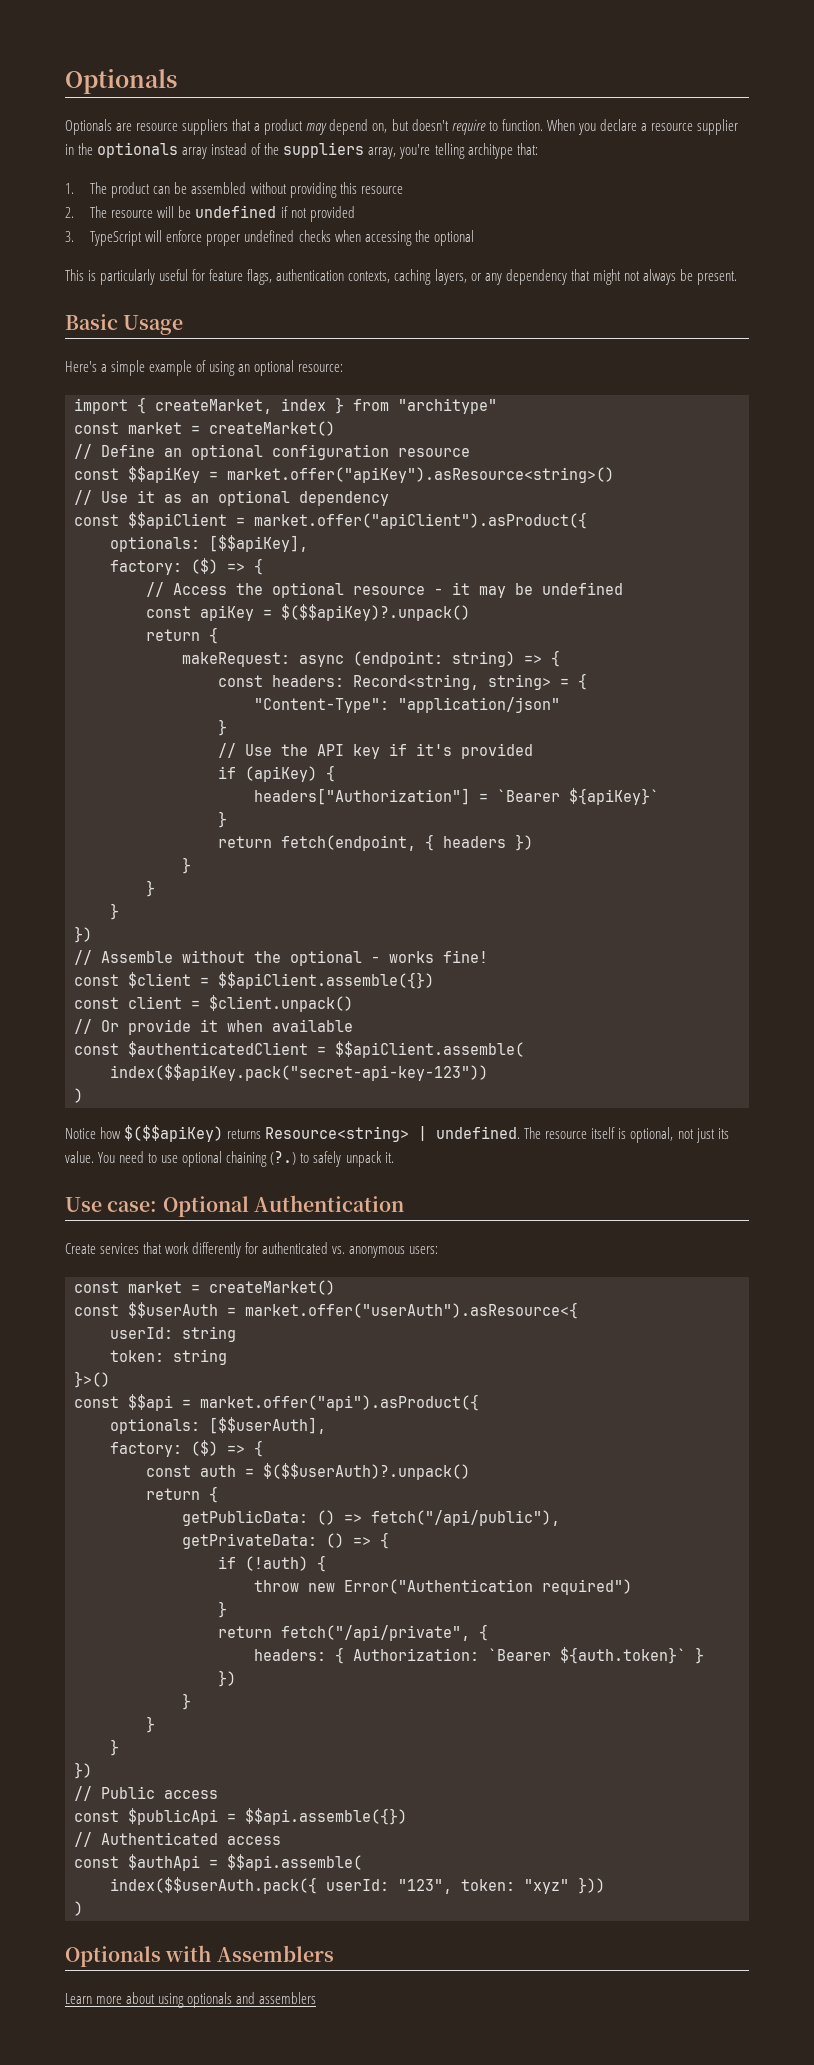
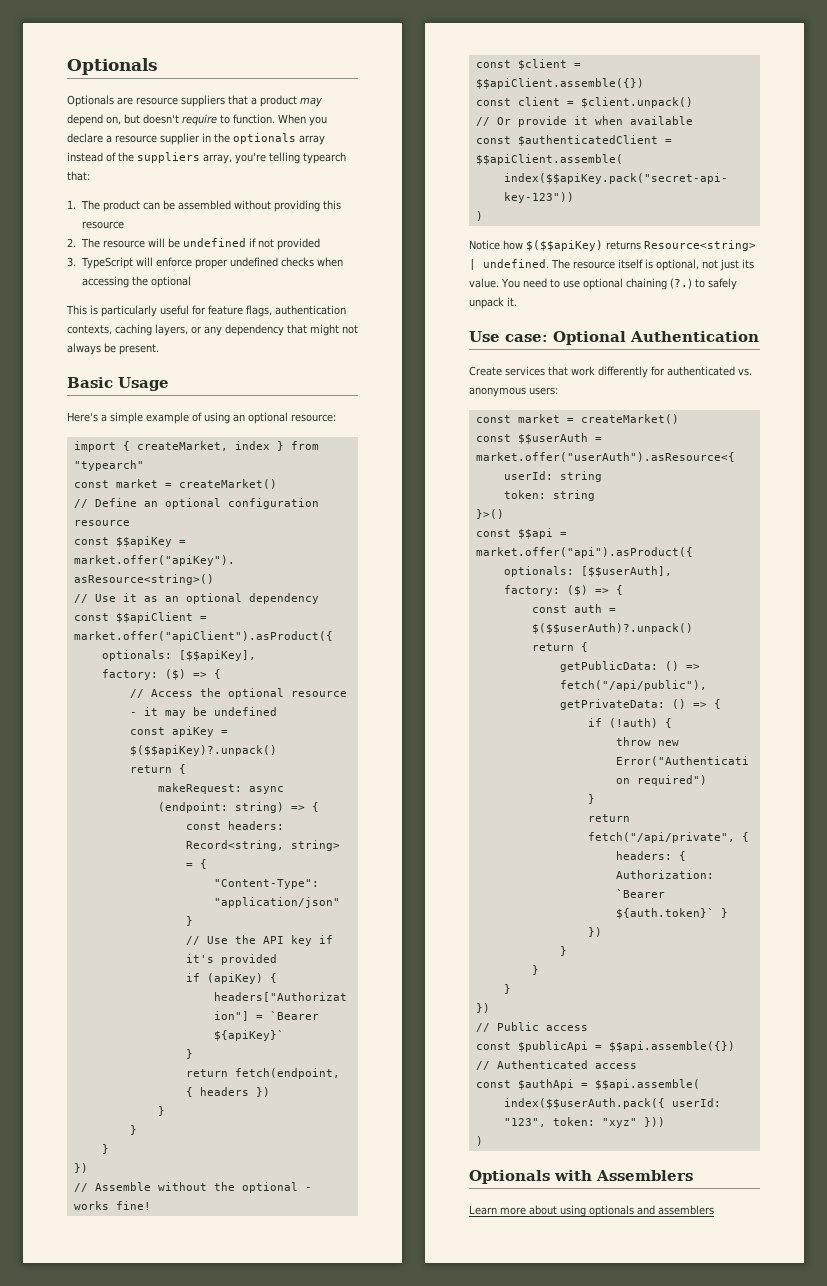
[467,143,513,159] architype -> [303,152,346,164] typearch
[398,398,497,414] "architype" -> [73,460,144,471] "typearch"

